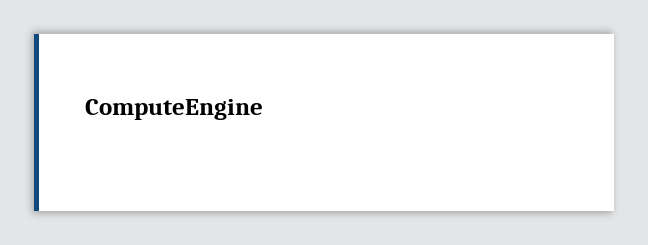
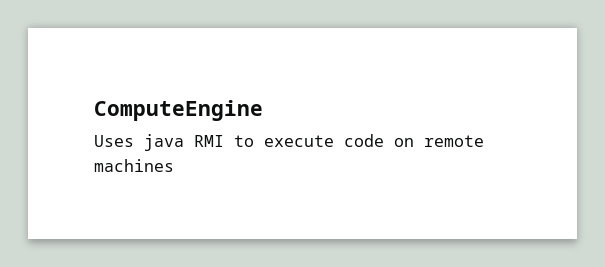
(263, 109) none -> [94,134,484,151] [94,159,174,172] // Uses java RMI to execute code on remote machines

